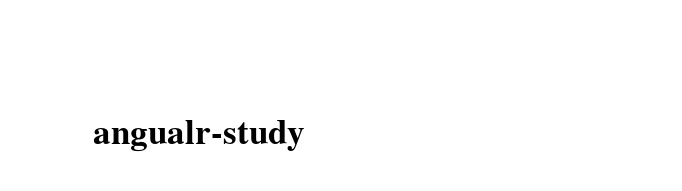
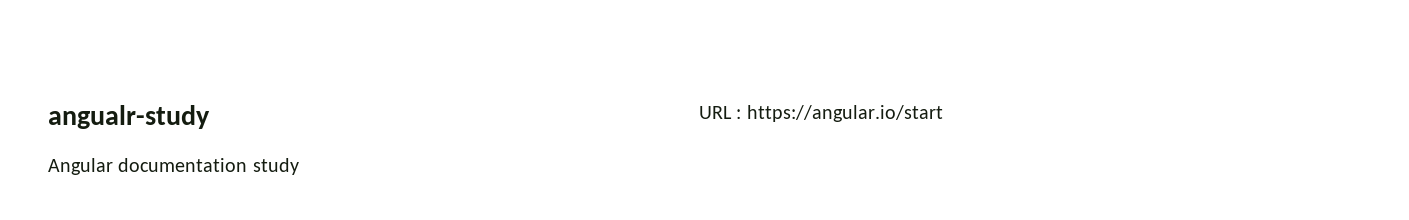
(305, 136) none -> [48,158,299,175] [699,105,943,122] // Angular documentation study // URL : https://angular.io/start

